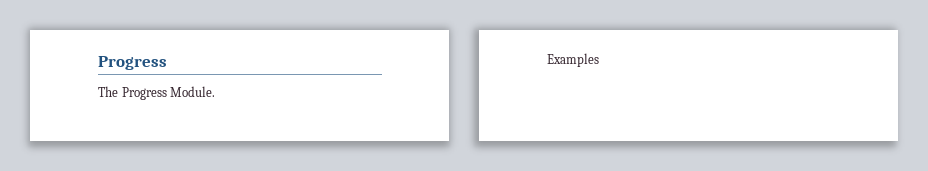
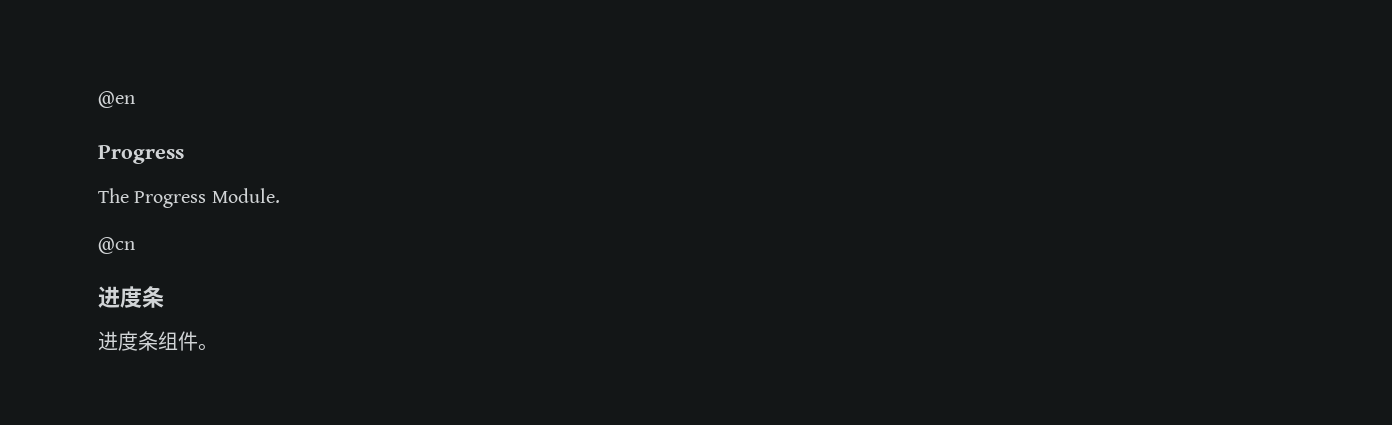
(98, 63) none -> [98,91,135,108] @en //
[547,53,599,67] Examples -> [98,237,135,254] [98,286,164,308] [98,331,218,351] @cn // 进度条 // 进度条组件。

